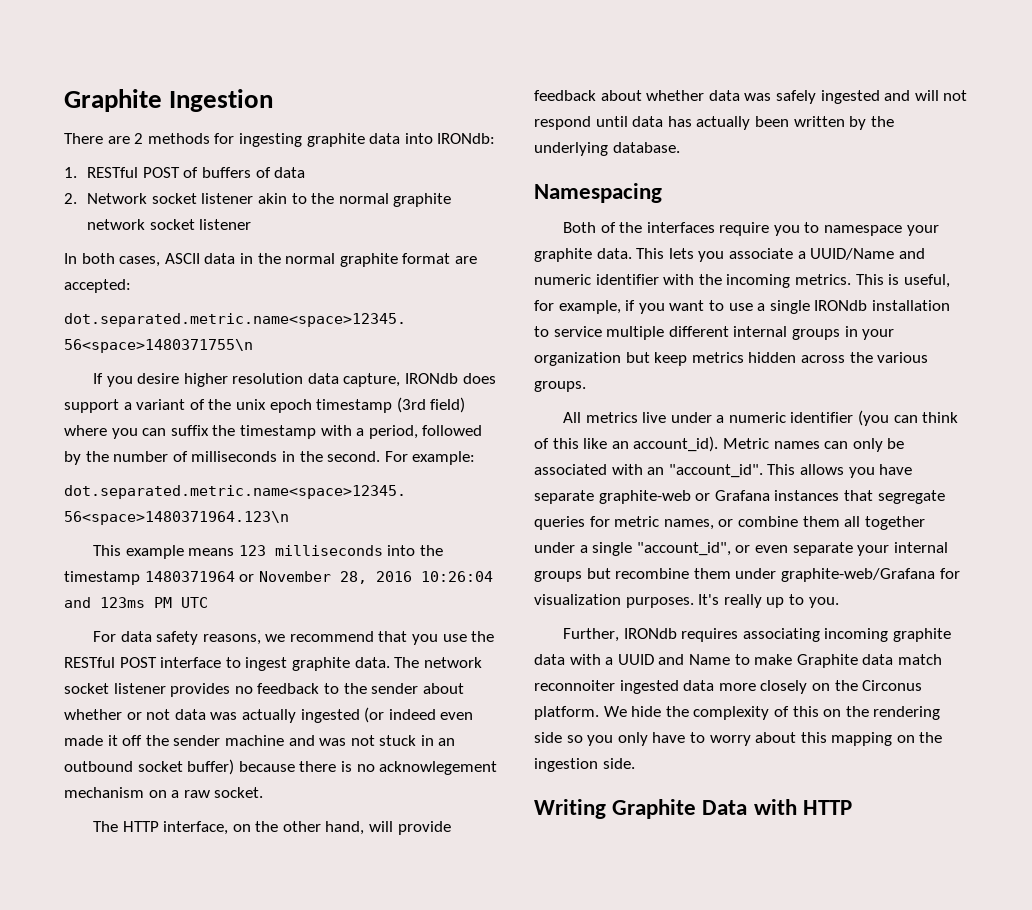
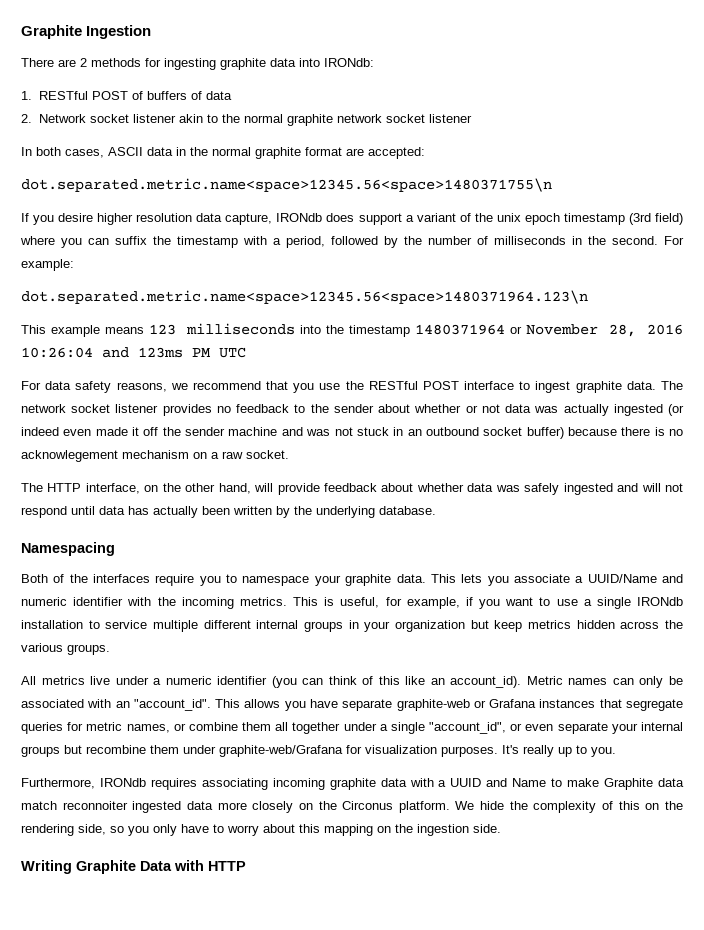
[562,628,619,642] Further, -> [21,778,95,789] Furthermore,
[534,732,562,743] side -> [78,824,106,835] side,

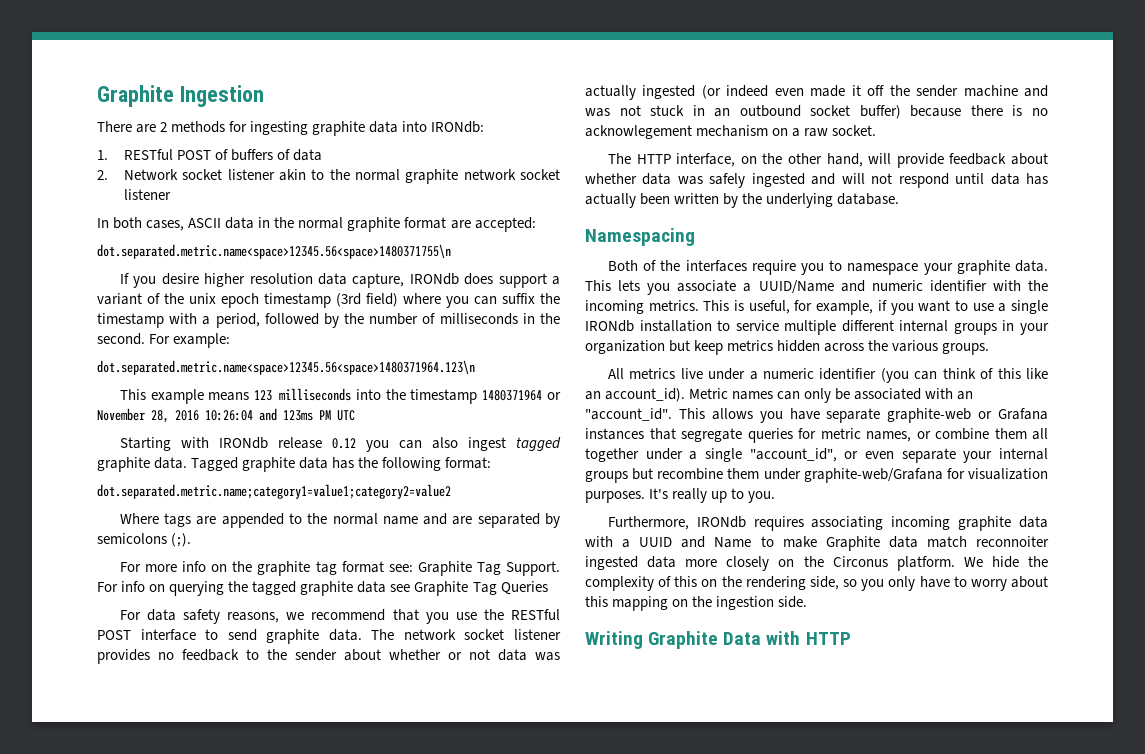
(246, 352) none -> [119,437,562,452] [97,457,492,472] [97,484,451,499] [119,513,561,528] [97,533,192,547] [119,561,561,576] [97,581,548,596] // Starting with IRONdb release 0.12 you can also ingest tagged graphite data. Tagged graphite data has the following format: // dot.separated.metric.name;category1=value1;category2=value2 // Where tags are appended to the normal name and are separated by semicolons (;). // For more info on the graphite tag format see: Graphite Tag Support. For info on querying the tagged graphite data see Graphite Tag Queries
[535,381,571,393] ingest -> [227,629,257,641] send

